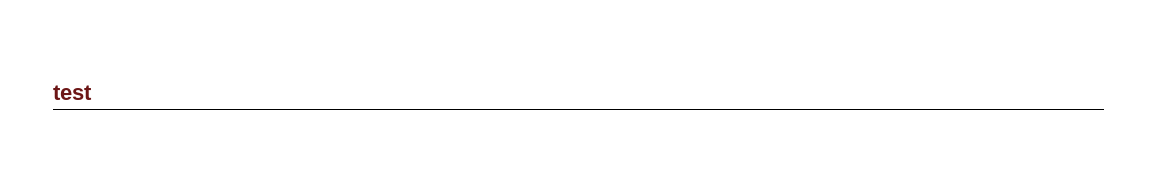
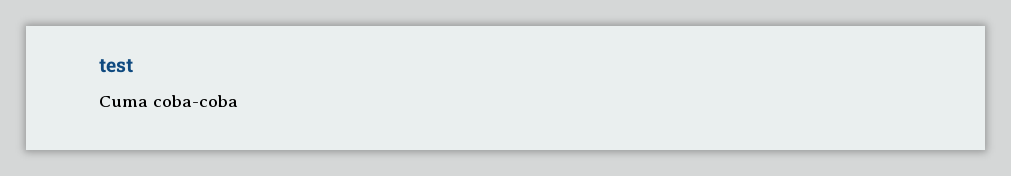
(92, 92) none -> [99,95,238,107] // Cuma coba-coba

